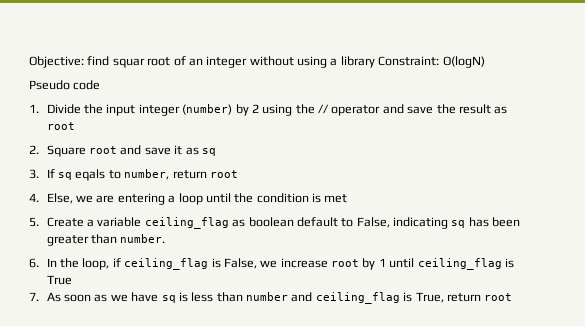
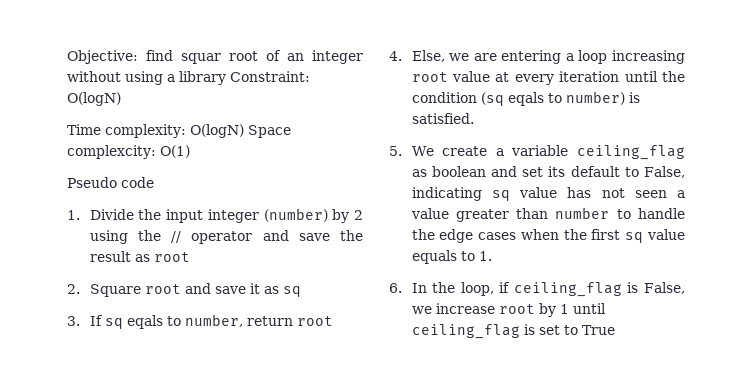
(485, 62) none -> [67,124,291,138] [67,145,190,159] // Time complexity: O(logN) Space complexcity: O(1)
[205,193,348,203] until the condition is met -> [612,50,685,64] [411,71,685,85] [411,91,640,106] [411,113,474,124] increasing root value at every iteration until the condition (sq eqals to number) is satisfied.
[46,217,84,227] Create -> [411,146,488,156] We create
(294, 222) none -> [490,166,566,177] and set its
[468,217,521,227] [46,234,166,246] has been greater than number. -> [519,187,685,198] [410,207,685,222] [411,229,685,243] [411,250,492,264] value has not seen a value greater than number to handle the edge cases when the first sq value equals to 1.
(514, 263) none -> [538,325,578,335] set to
[29,292,513,304] // 7. As soon as we have sq is less than number and ceiling_flag is True, return root -> (615, 330) none

